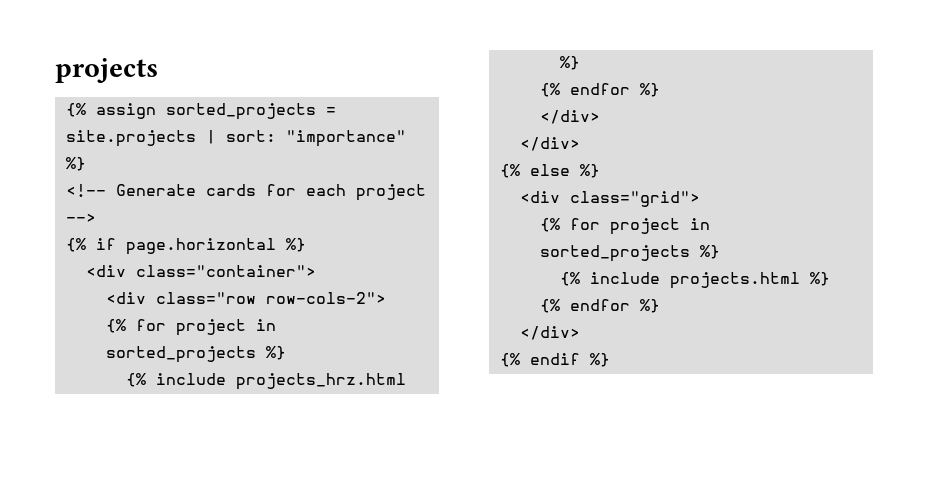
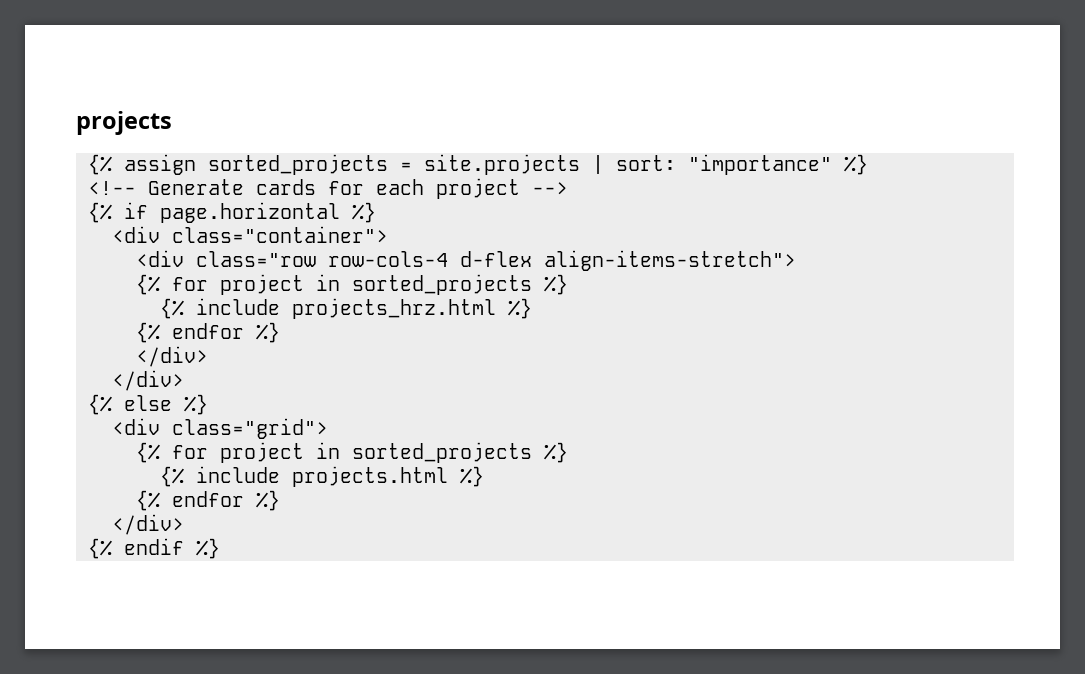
[266,292,387,304] row-cols-2"> -> [328,250,796,271] row-cols-4 d-flex align-items-stretch">

